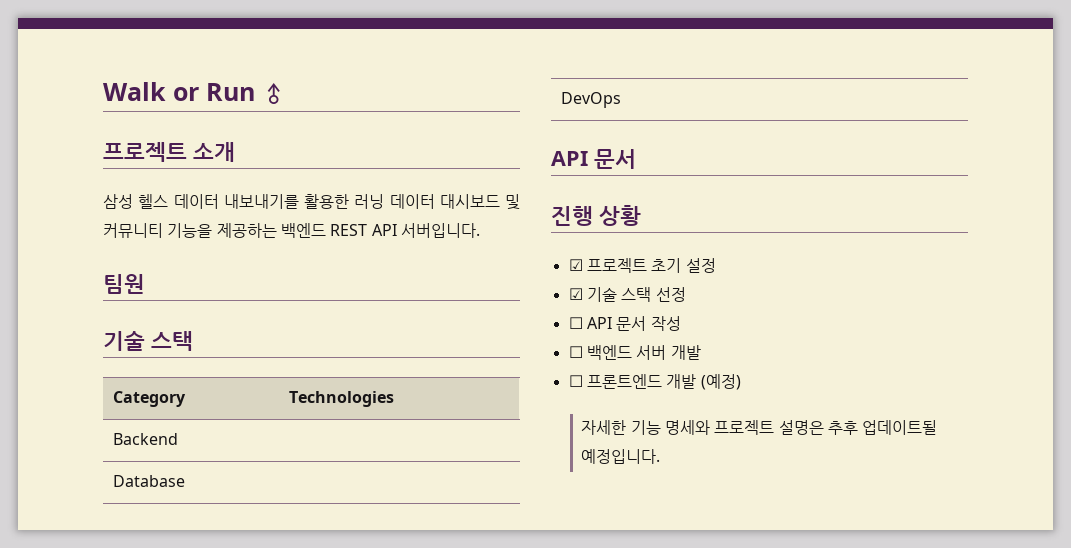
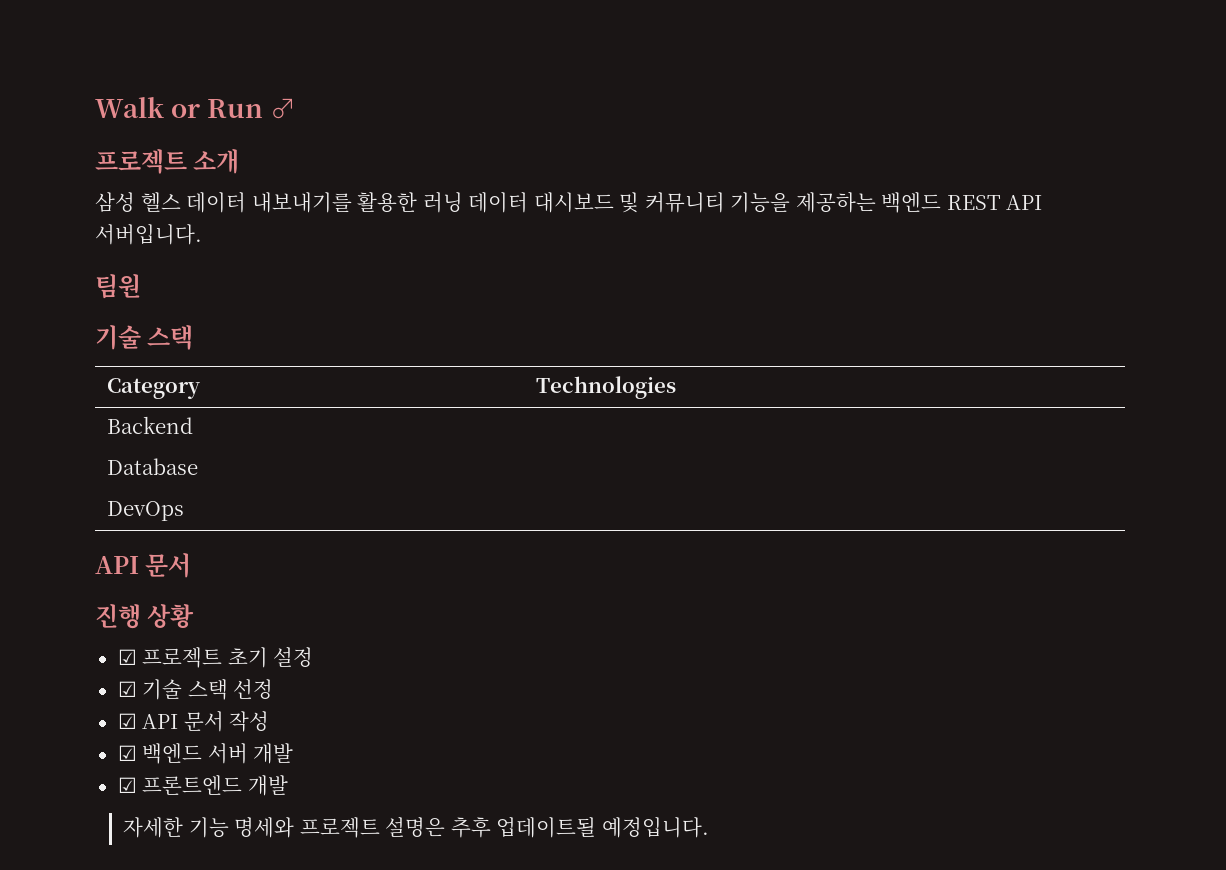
[568,317,583,329] ☐ -> [117,713,137,729] ☑
[568,346,583,358] ☐ -> [117,745,137,761] ☑
[568,375,583,387] ☐ -> [117,777,137,793] ☑
[700,374,741,390] (예정) -> (288, 785) none

